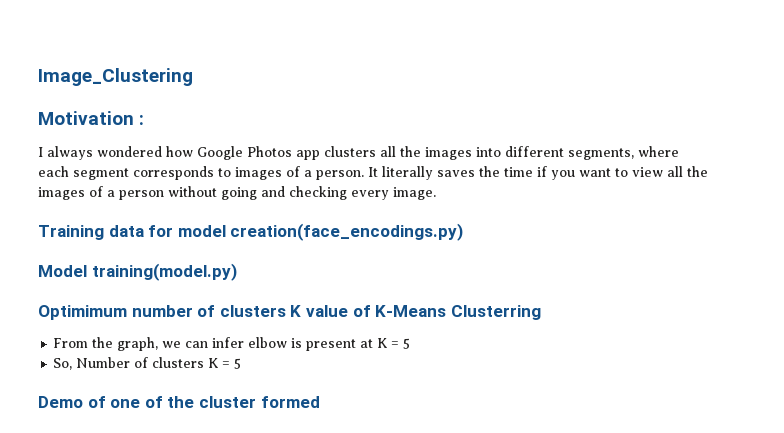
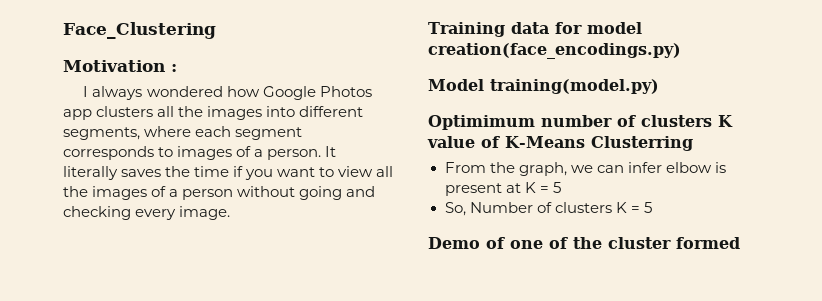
[38,68,193,86] Image_Clustering -> [63,22,216,39] Face_Clustering

